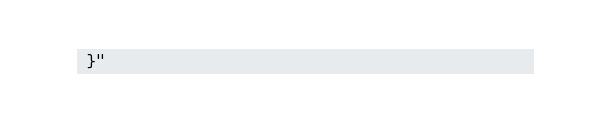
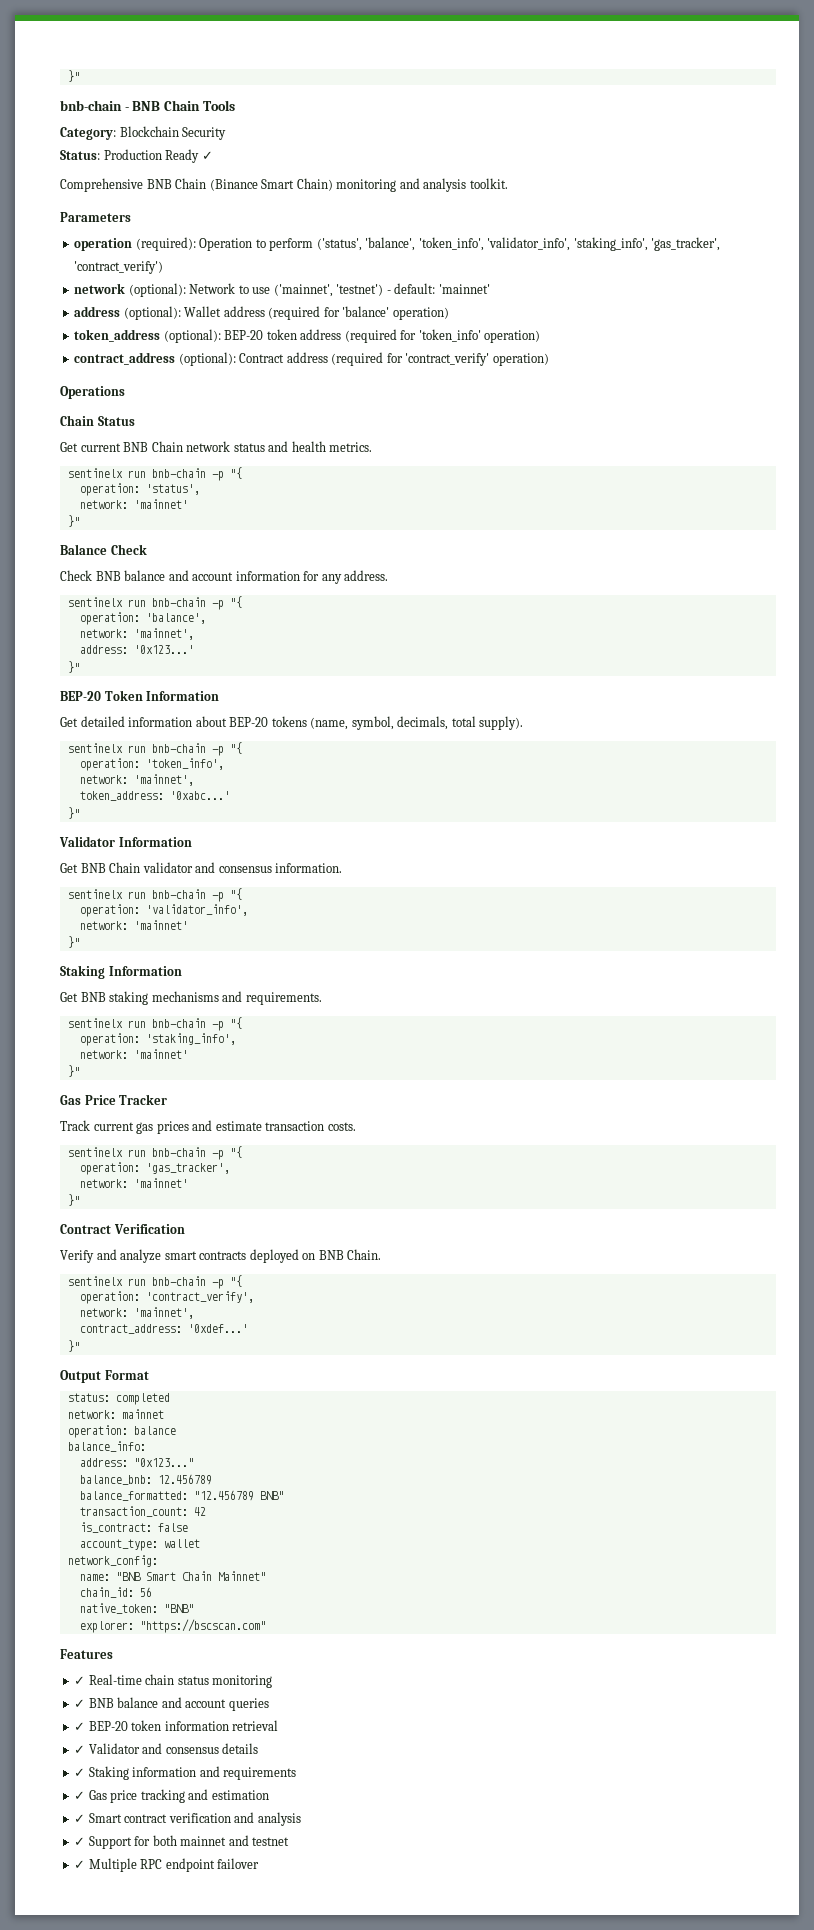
[87,54,106,69] }" -> [67,70,80,82] [60,100,235,111] [60,126,227,140] [60,149,213,163] [60,178,508,192] [60,212,131,222] [74,237,721,251] [74,261,164,274] [74,283,490,297] [74,306,449,320] [74,329,541,343] [74,352,549,366] [60,386,125,399] [60,415,135,426] [60,441,373,452] [67,467,242,481] [79,483,200,496] [79,499,188,509] [67,515,80,527] [60,544,147,555] [60,570,389,584] [67,596,242,610] [79,612,206,625] [79,628,194,640] [79,645,194,654] [67,661,80,673] [60,690,220,701] [60,716,524,730] [67,742,242,756] [79,758,224,771] [79,774,194,786] [79,791,230,801] [67,807,80,819] [59,836,192,847] [60,862,343,873] [67,888,242,902] [79,904,248,917] [79,920,188,930] [67,936,80,948] [60,965,182,979] [60,991,322,1005] [67,1017,242,1031] [79,1033,236,1046] [79,1049,188,1059] [67,1065,80,1077] [60,1094,168,1105] [60,1120,356,1134] [67,1146,242,1160] [79,1162,230,1175] [79,1178,188,1188] [67,1194,80,1206] [60,1224,185,1234] [60,1249,382,1263] [67,1275,242,1289] [79,1291,254,1304] [79,1307,194,1319] [79,1324,248,1334] [67,1340,80,1352] [60,1370,149,1383] [67,1393,170,1405] [67,1409,164,1419] [67,1425,176,1438] [67,1441,146,1452] [79,1458,194,1467] [79,1474,212,1485] [79,1490,284,1501] [79,1506,206,1517] [79,1522,188,1533] [79,1539,200,1551] [67,1555,158,1567] [79,1571,266,1581] [79,1587,152,1598] [79,1603,194,1614] [79,1619,266,1633] [60,1649,113,1659] [74,1674,273,1688] [74,1697,269,1711] [74,1720,279,1731] [74,1743,259,1754] [74,1766,297,1780] [74,1789,269,1803] [74,1812,301,1826] [74,1835,290,1849] [74,1858,260,1872] }" // bnb-chain - BNB Chain Tools // Category: Blockchain Security // Status: Production Ready ✓ // Comprehensive BNB Chain (Binance Smart Chain) monitoring and analysis toolkit. // Parameters // operation (required): Operation to perform ('status', 'balance', 'token_info', 'validator_info', 'staking_info', 'gas_tracker', 'contract_verify') // network (optional): Network to use ('mainnet', 'testnet') - default: 'mainnet' // address (optional): Wallet address (required for 'balance' operation) // token_address (optional): BEP-20 token address (required for 'token_info' operation) // contract_address (optional): Contract address (required for 'contract_verify' operation) // Operations // Chain Status // Get current BNB Chain network status and health metrics. // sentinelx run bnb-chain -p "{ // operation: 'status', // network: 'mainnet' // }" // Balance Check // Check BNB balance and account information for any address. // sentinelx run bnb-chain -p "{ // operation: 'balance', // network: 'mainnet', // address: '0x123...' // }" // BEP-20 Token Information // Get detailed information about BEP-20 tokens (name, symbol, decimals, total supply). // sentinelx run bnb-chain -p "{ // operation: 'token_info', // network: 'mainnet', // token_address: '0xabc...' // }" // Validator Information // Get BNB Chain validator and consensus information. // sentinelx run bnb-chain -p "{ // operation: 'validator_info', // network: 'mainnet' // }" // Staking Information // Get BNB staking mechanisms and requirements. // sentinelx run bnb-chain -p "{ // operation: 'staking_info', // network: 'mainnet' // }" // Gas Price Tracker // Track current gas prices and estimate transaction costs. // sentinelx run bnb-chain -p "{ // operation: 'gas_tracker', // network: 'mainnet' // }" // Contract Verification // Verify and analyze smart contracts deployed on BNB Chain. // sentinelx run bnb-chain -p "{ // operation: 'contract_verify', // network: 'mainnet', // contract_address: '0xdef...' // }" // Output Format // status: completed // network: mainnet // operation: balance // balance_info: // address: "0x123..." // balance_bnb: 12.456789 // balance_formatted: "12.456789 BNB" // transaction_count: 42 // is_contract: false // account_type: wallet // network_config: // name: "BNB Smart Chain Mainnet" // chain_id: 56 // native_token: "BNB" // explorer: "https://bscscan.com" // Features // ✓ Real-time chain status monitoring // ✓ BNB balance and account queries // ✓ BEP-20 token information retrieval // ✓ Validator and consensus details // ✓ Staking information and requirements // ✓ Gas price tracking and estimation // ✓ Smart contract verification and analysis // ✓ Support for both mainnet and testnet // ✓ Multiple RPC endpoint failover

